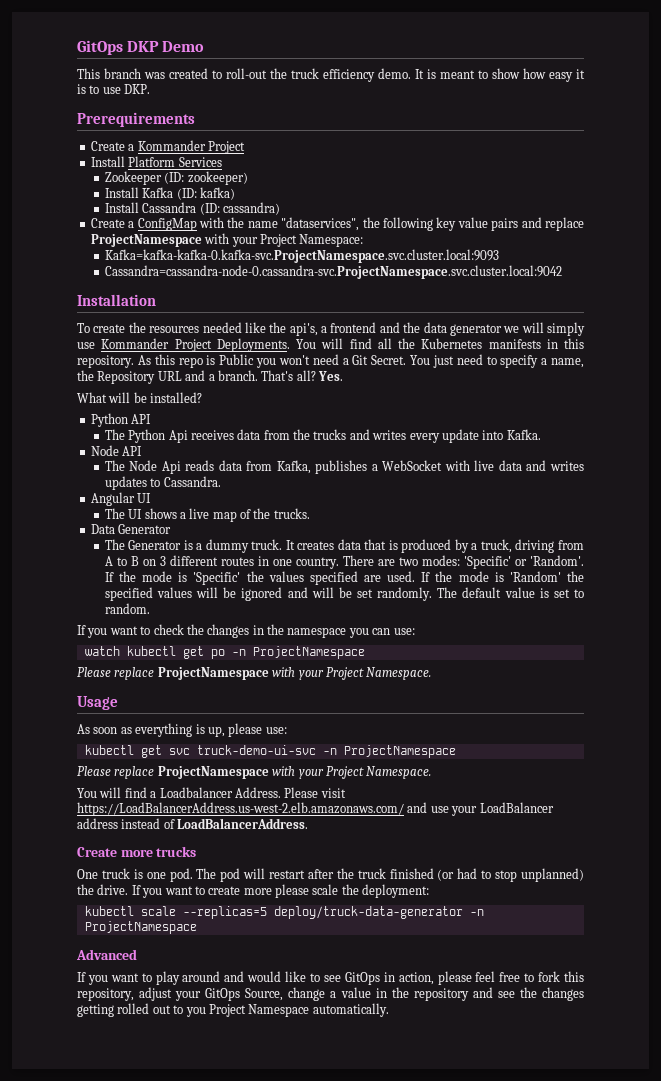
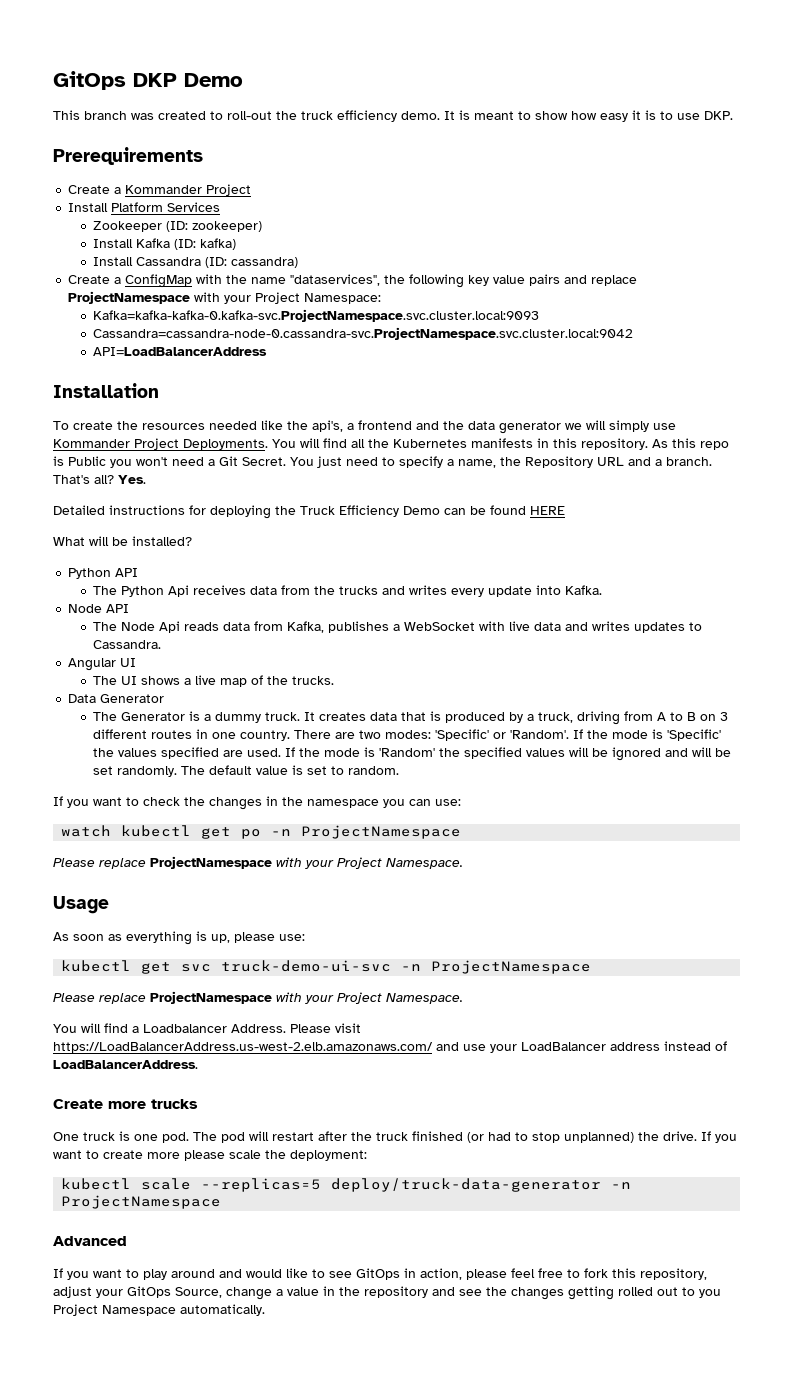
(562, 272) none -> [93,347,268,356] // API=LoadBalancerAddress
(343, 376) none -> [53,505,565,519] // Detailed instructions for deploying the Truck Efficiency Demo can be found HERE

